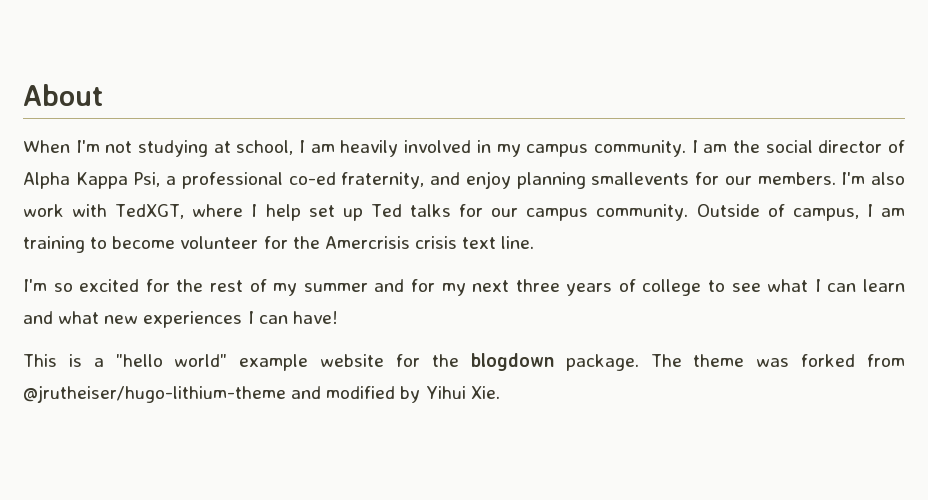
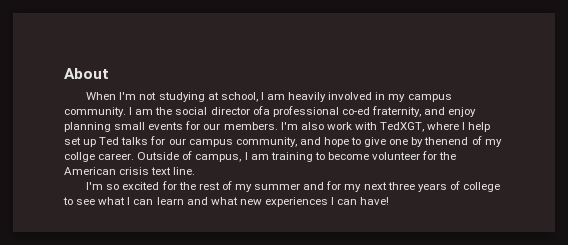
[888,140,906,153] [23,172,177,189] of Alpha Kappa Psi, a -> [252,106,270,115] ofa
[591,172,690,185] smallevents -> [114,122,184,130] small events
[596,204,689,221] community. -> [235,136,502,147] [64,152,135,162] community, and hope to give one by thenend of my collge career.
[324,236,410,249] Amercrisis -> [64,167,116,175] American
[23,353,905,371] [23,385,500,403] // This is a "hello world" example website for the blogdown package. The theme was forked from @jrutheiser/hugo-lithium-theme and modified by Yihui Xie. -> (390, 201) none

